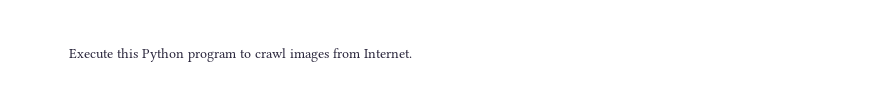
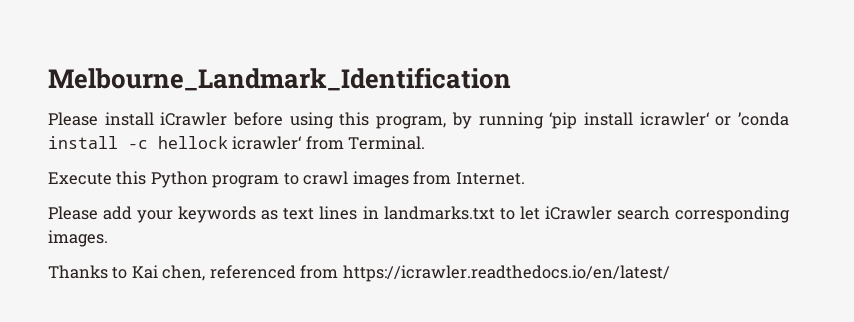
(69, 53) none -> [48,67,511,91] [48,112,790,129] [48,136,426,150] Melbourne_Landmark_Identification // Please install iCrawler before using this program, by running ‘pip install icrawler‘ or ’conda install -c hellock icrawler‘ from Terminal. //
(412, 53) none -> [48,206,791,223] [48,230,108,247] [48,265,670,282] // Please add your keywords as text lines in landmarks.txt to let iCrawler search corresponding images. // Thanks to Kai chen, referenced from https://icrawler.readthedocs.io/en/latest/

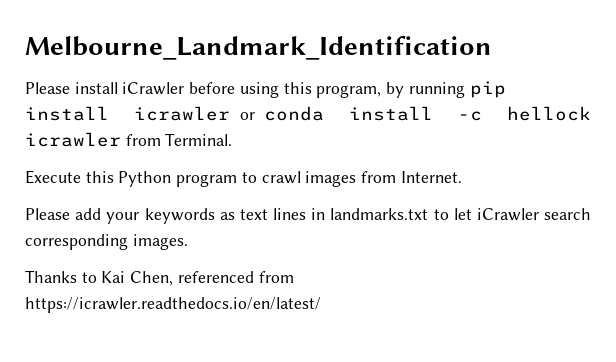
[549,112,790,129] ‘pip install icrawler‘ or ’conda -> [469,81,506,98] [25,106,325,121] pip install icrawler or conda
[232,136,303,150] icrawler‘ -> [25,132,121,147] icrawler
[162,265,206,281] chen, -> [130,271,174,286] Chen,

